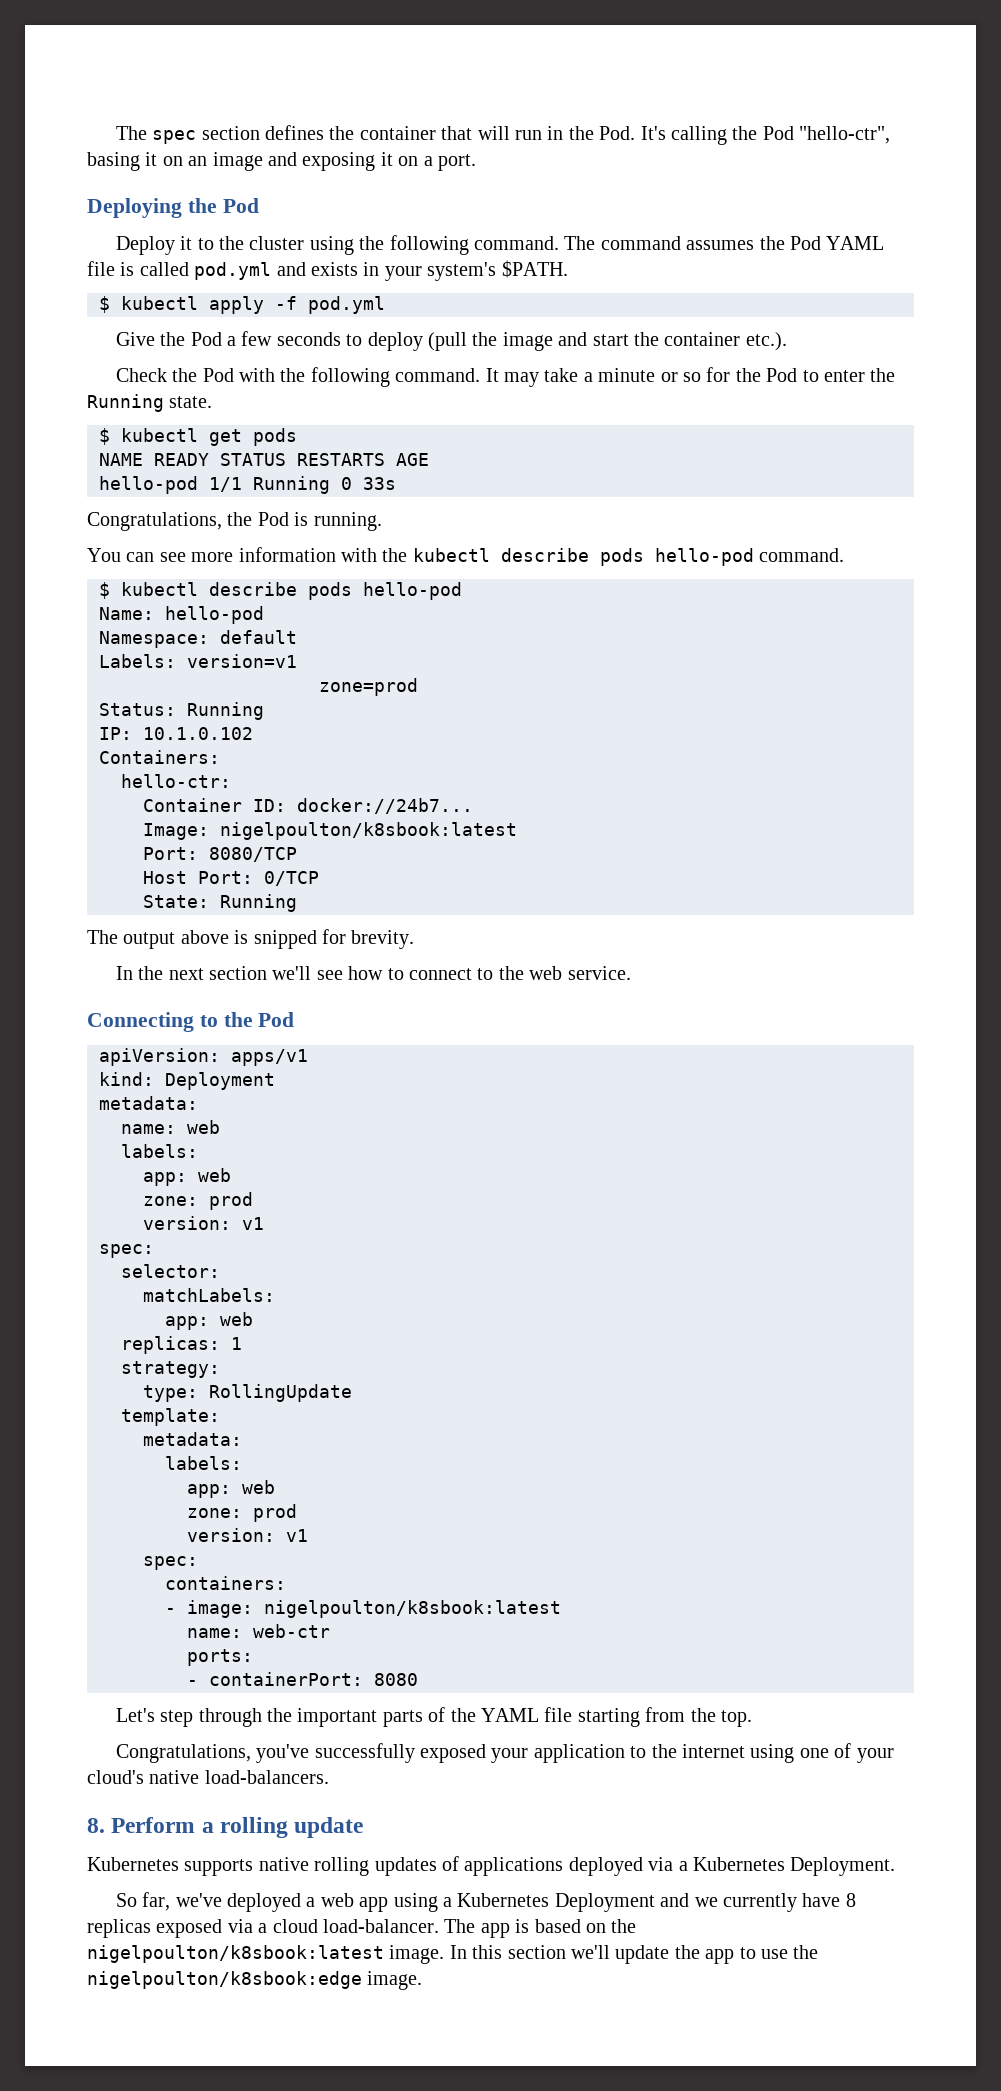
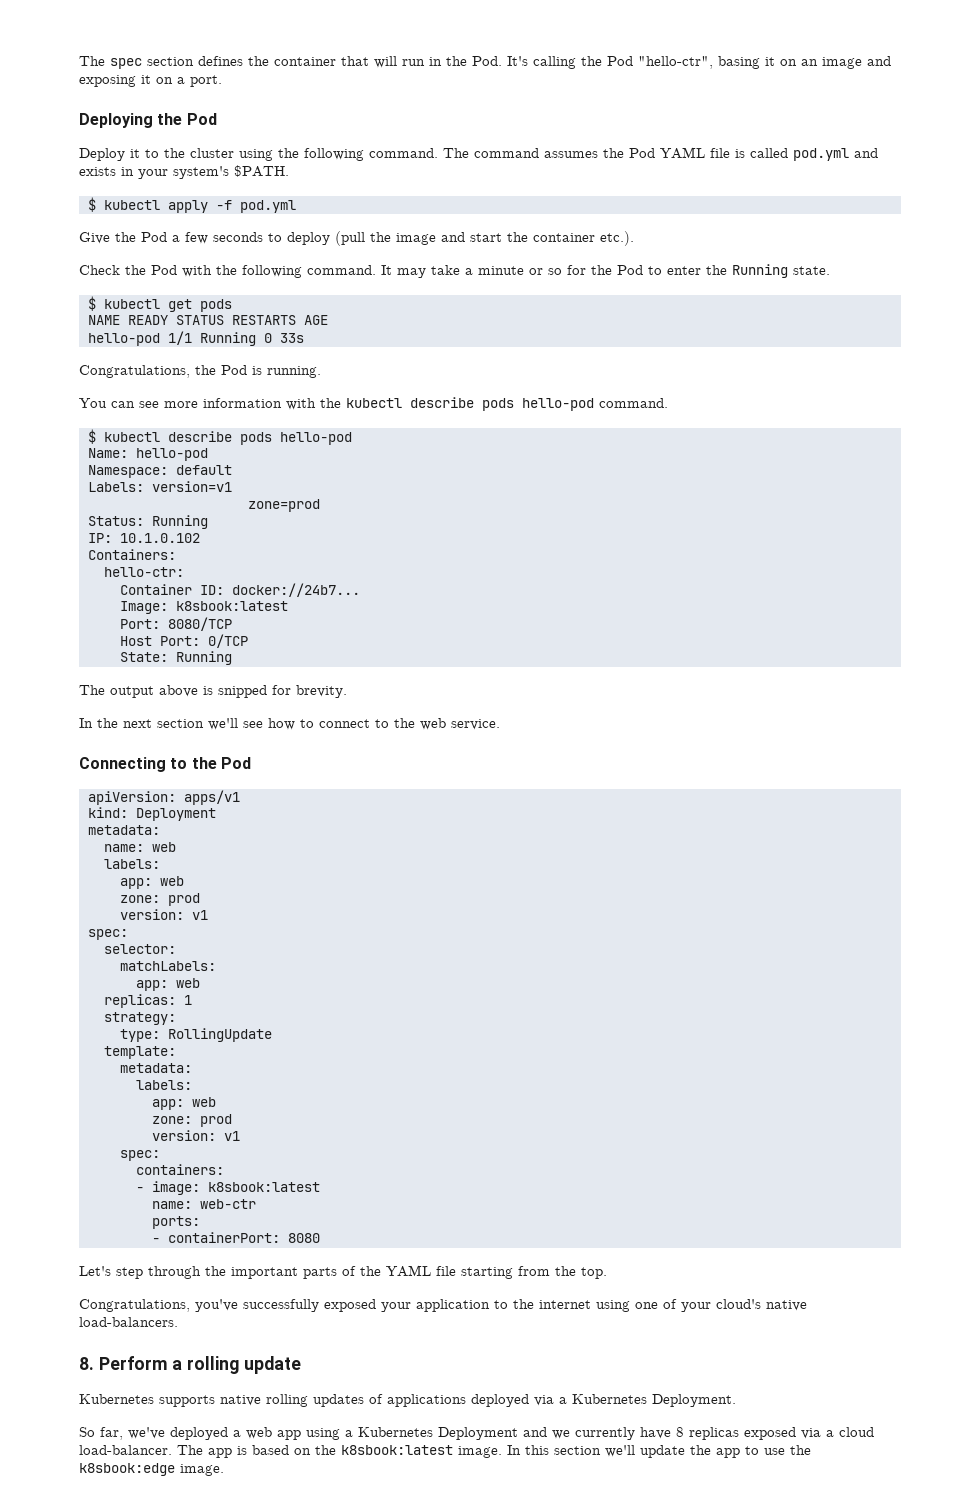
[220,822,517,840] nigelpoulton/k8sbook:latest -> [175,601,288,611] k8sbook:latest
[264,1600,561,1618] nigelpoulton/k8sbook:latest -> [207,1182,320,1192] k8sbook:latest
[87,1945,384,1963] nigelpoulton/k8sbook:latest -> [341,1445,453,1455] k8sbook:latest
[87,1971,362,1989] nigelpoulton/k8sbook:edge -> [79,1463,175,1476] k8sbook:edge

